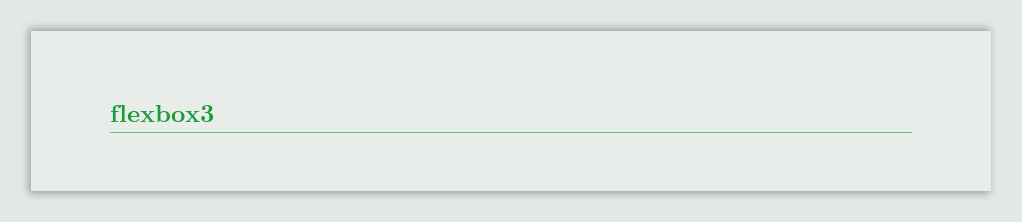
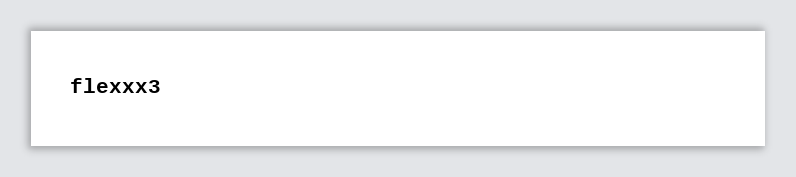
[110,105,214,122] flexbox3 -> [70,78,161,93] flexxx3

